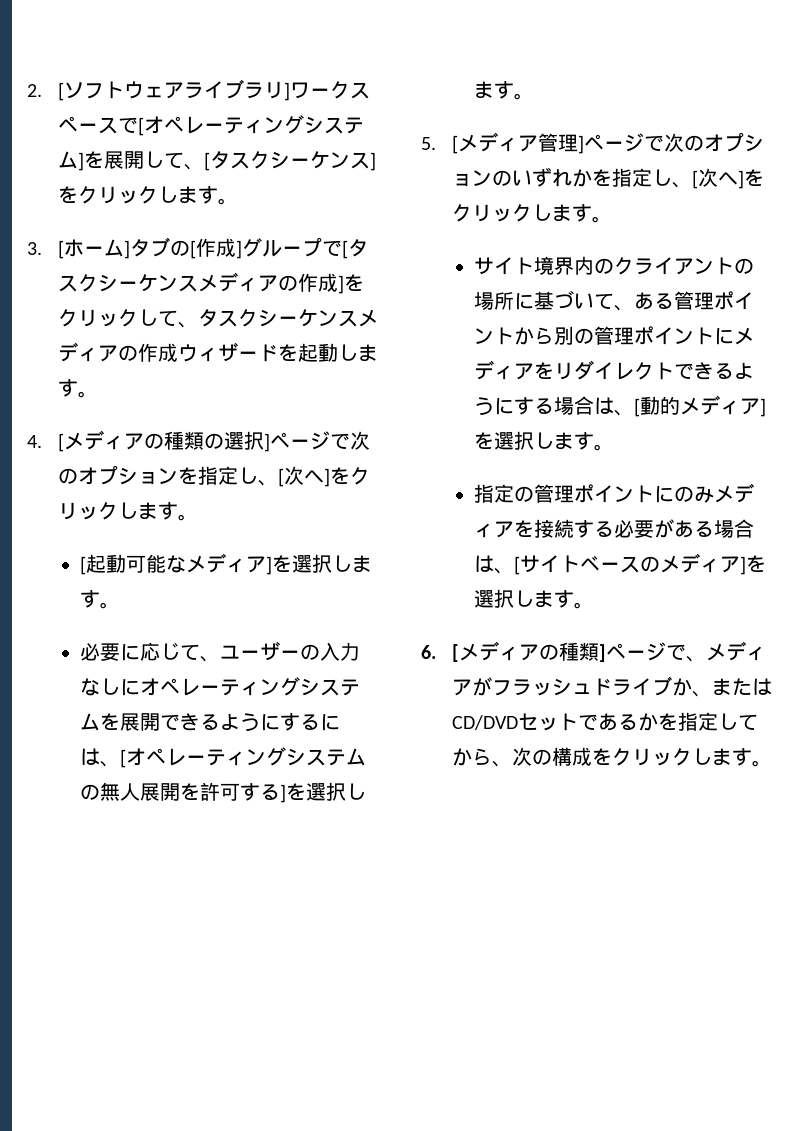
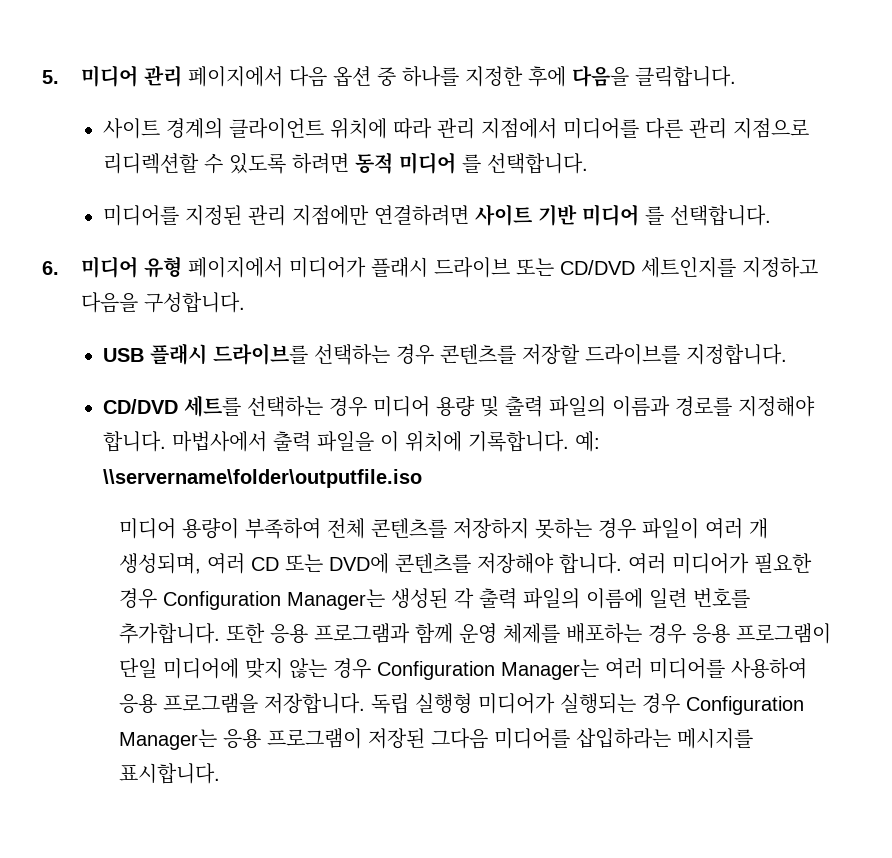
[27,79,370,101] [57,115,364,136] [57,151,376,171] [57,186,238,205] [27,237,368,259] [57,272,364,294] [57,309,378,328] [57,342,378,362] [57,379,98,398] [27,430,370,452] [57,465,370,487] [57,502,198,521] [79,553,372,575] [79,590,120,609] [79,641,360,662] [79,677,360,696] [79,713,340,732] [79,747,366,768] [79,782,366,803] [473,81,534,100] [421,132,764,154] [451,167,764,189] [451,204,612,223] [473,256,754,275] [473,290,754,311] [473,326,754,345] [473,360,754,380] [473,395,766,417] [473,431,614,451] [473,483,754,503] [473,519,754,538] [473,553,766,575] [473,589,594,609] [421,641,766,662] [451,676,772,697] [451,712,758,731] [451,747,772,767] 2. [ソフトウェアライブラリ]ワークスペースで[オペレーティングシステム]を展開して、[タスクシーケンス]をクリックします。 // 3. [ホーム]タブの[作成]グループで[タスクシーケンスメディアの作成]をクリックして、タスクシーケンスメディアの作成ウィザードを起動します。 // 4. [メディアの種類の選択]ページで次のオプションを指定し、[次へ]をクリックします。 // [起動可能なメディア]を選択します。 // 必要に応じて、ユーザーの入力なしにオペレーティングシステムを展開できるようにするには、[オペレーティングシステムの無人展開を許可する]を選択します。 // 5. [メディア管理]ページで次のオプションのいずれかを指定し、[次へ]をクリックします。 // サイト境界内のクライアントの場所に基づいて、ある管理ポイントから別の管理ポイントにメディアをリダイレクトできるようにする場合は、[動的メディア]を選択します。 // 指定の管理ポイントにのみメディアを接続する必要がある場合は、[サイトベースのメディア]を選択します。 // 6. [メディアの種類]ページで、メディアがフラッシュドライブか、またはCD/DVDセットであるかを指定してから、次の構成をクリックします。 -> [42,65,736,87] [102,118,809,139] [102,152,588,174] [102,204,771,226] [42,256,818,278] [80,292,245,313] [102,343,787,365] [102,395,815,417] [102,431,600,452] [102,469,422,488] [119,518,769,539] [119,553,813,574] [119,588,751,610] [119,623,832,644] [119,658,808,680] [119,693,805,715] [119,728,754,750] [119,763,221,784] 5. 미디어 관리 페이지에서 다음 옵션 중 하나를 지정한 후에 다음을 클릭합니다. // 사이트 경계의 클라이언트 위치에 따라 관리 지점에서 미디어를 다른 관리 지점으로 리디렉션할 수 있도록 하려면 동적 미디어 를 선택합니다. // 미디어를 지정된 관리 지점에만 연결하려면 사이트 기반 미디어 를 선택합니다. // 6. 미디어 유형 페이지에서 미디어가 플래시 드라이브 또는 CD/DVD 세트인지를 지정하고 다음을 구성합니다. // USB 플래시 드라이브를 선택하는 경우 콘텐츠를 저장할 드라이브를 지정합니다. // CD/DVD 세트를 선택하는 경우 미디어 용량 및 출력 파일의 이름과 경로를 지정해야 합니다. 마법사에서 출력 파일을 이 위치에 기록합니다. 예: \\servername\folder\outputfile.iso // 미디어 용량이 부족하여 전체 콘텐츠를 저장하지 못하는 경우 파일이 여러 개 생성되며, 여러 CD 또는 DVD에 콘텐츠를 저장해야 합니다. 여러 미디어가 필요한 경우 Configuration Manager는 생성된 각 출력 파일의 이름에 일련 번호를 추가합니다. 또한 응용 프로그램과 함께 운영 체제를 배포하는 경우 응용 프로그램이 단일 미디어에 맞지 않는 경우 Configuration Manager는 여러 미디어를 사용하여 응용 프로그램을 저장합니다. 독립 실행형 미디어가 실행되는 경우 Configuration Manager는 응용 프로그램이 저장된 그다음 미디어를 삽입하라는 메시지를 표시합니다.

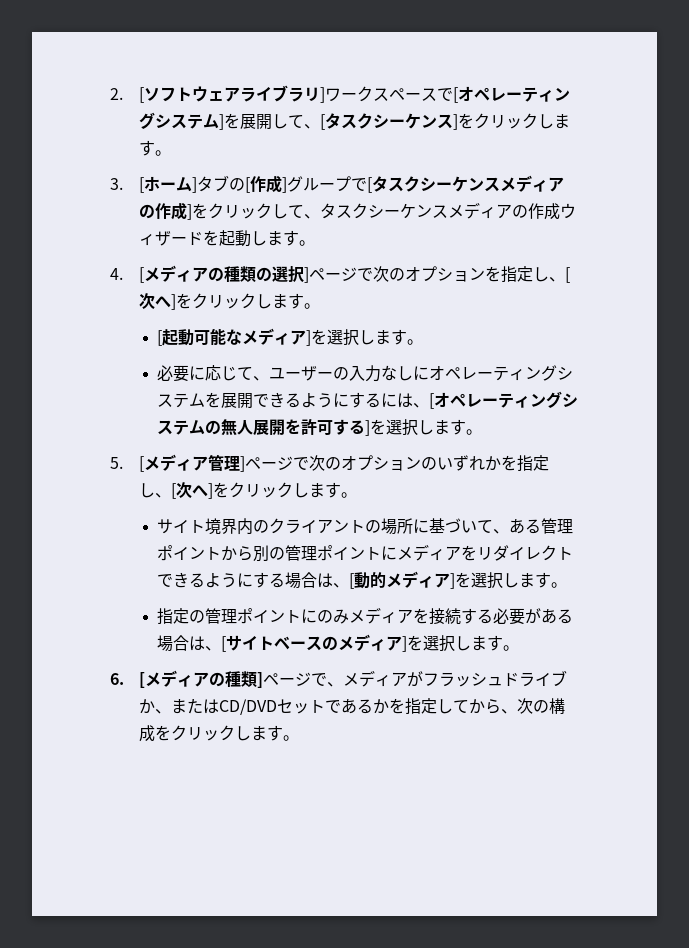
[42,65,736,87] [102,118,809,139] [102,152,588,174] [102,204,771,226] [42,256,818,278] [80,292,245,313] [102,343,787,365] [102,395,815,417] [102,431,600,452] [102,469,422,488] [119,518,769,539] [119,553,813,574] [119,588,751,610] [119,623,832,644] [119,658,808,680] [119,693,805,715] [119,728,754,750] [119,763,221,784] 5. 미디어 관리 페이지에서 다음 옵션 중 하나를 지정한 후에 다음을 클릭합니다. // 사이트 경계의 클라이언트 위치에 따라 관리 지점에서 미디어를 다른 관리 지점으로 리디렉션할 수 있도록 하려면 동적 미디어 를 선택합니다. // 미디어를 지정된 관리 지점에만 연결하려면 사이트 기반 미디어 를 선택합니다. // 6. 미디어 유형 페이지에서 미디어가 플래시 드라이브 또는 CD/DVD 세트인지를 지정하고 다음을 구성합니다. // USB 플래시 드라이브를 선택하는 경우 콘텐츠를 저장할 드라이브를 지정합니다. // CD/DVD 세트를 선택하는 경우 미디어 용량 및 출력 파일의 이름과 경로를 지정해야 합니다. 마법사에서 출력 파일을 이 위치에 기록합니다. 예: \\servername\folder\outputfile.iso // 미디어 용량이 부족하여 전체 콘텐츠를 저장하지 못하는 경우 파일이 여러 개 생성되며, 여러 CD 또는 DVD에 콘텐츠를 저장해야 합니다. 여러 미디어가 필요한 경우 Configuration Manager는 생성된 각 출력 파일의 이름에 일련 번호를 추가합니다. 또한 응용 프로그램과 함께 운영 체제를 배포하는 경우 응용 프로그램이 단일 미디어에 맞지 않는 경우 Configuration Manager는 여러 미디어를 사용하여 응용 프로그램을 저장합니다. 독립 실행형 미디어가 실행되는 경우 Configuration Manager는 응용 프로그램이 저장된 그다음 미디어를 삽입하라는 메시지를 표시합니다. -> [110,85,571,103] [139,112,571,130] [139,140,172,156] [110,175,565,193] [139,202,577,220] [139,230,316,247] [110,265,571,283] [139,293,321,310] [157,328,424,346] [157,365,574,382] [157,391,579,409] [157,418,483,436] [110,454,550,472] [139,482,358,499] [157,518,574,535] [157,544,574,562] [157,571,568,589] [157,607,574,625] [157,634,520,652] [110,670,568,688] [139,698,566,715] [139,725,300,742] 2. [ソフトウェアライブラリ]ワークスペースで[オペレーティングシステム]を展開して、[タスクシーケンス]をクリックします。 // 3. [ホーム]タブの[作成]グループで[タスクシーケンスメディアの作成]をクリックして、タスクシーケンスメディアの作成ウィザードを起動します。 // 4. [メディアの種類の選択]ページで次のオプションを指定し、[次へ]をクリックします。 // [起動可能なメディア]を選択します。 // 必要に応じて、ユーザーの入力なしにオペレーティングシステムを展開できるようにするには、[オペレーティングシステムの無人展開を許可する]を選択します。 // 5. [メディア管理]ページで次のオプションのいずれかを指定し、[次へ]をクリックします。 // サイト境界内のクライアントの場所に基づいて、ある管理ポイントから別の管理ポイントにメディアをリダイレクトできるようにする場合は、[動的メディア]を選択します。 // 指定の管理ポイントにのみメディアを接続する必要がある場合は、[サイトベースのメディア]を選択します。 // 6. [メディアの種類]ページで、メディアがフラッシュドライブか、またはCD/DVDセットであるかを指定してから、次の構成をクリックします。

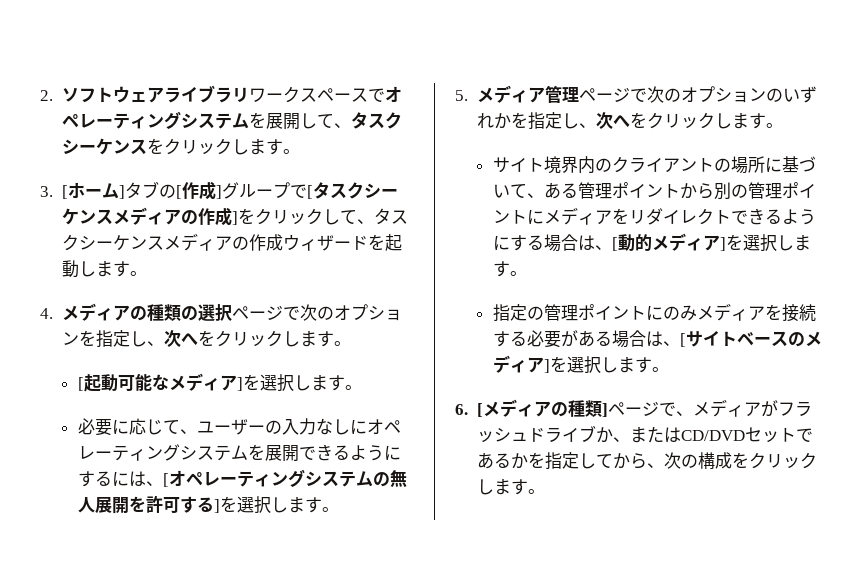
[139,87,145,103] [ -> (53, 95) none
[320,87,326,103] ] -> (249, 94) none
[453,86,571,103] [139,112,225,130] [オペレーティングシステム] -> [384,86,402,102] [61,111,249,129] オペレーティングシステム
[320,113,459,130] [タスクシーケンス] -> [350,112,402,129] [61,138,147,155] タスクシーケンス
[139,267,145,283] [ -> (53, 313) none
[304,267,310,283] ] -> (232, 312) none
[565,267,571,283] [139,293,177,310] [次へ] -> [163,330,198,347] 次へ
[139,456,145,472] [ -> (468, 95) none
[240,456,246,472] ] -> (579, 94) none
[171,482,214,499] [次へ] -> [595,112,630,129] 次へ

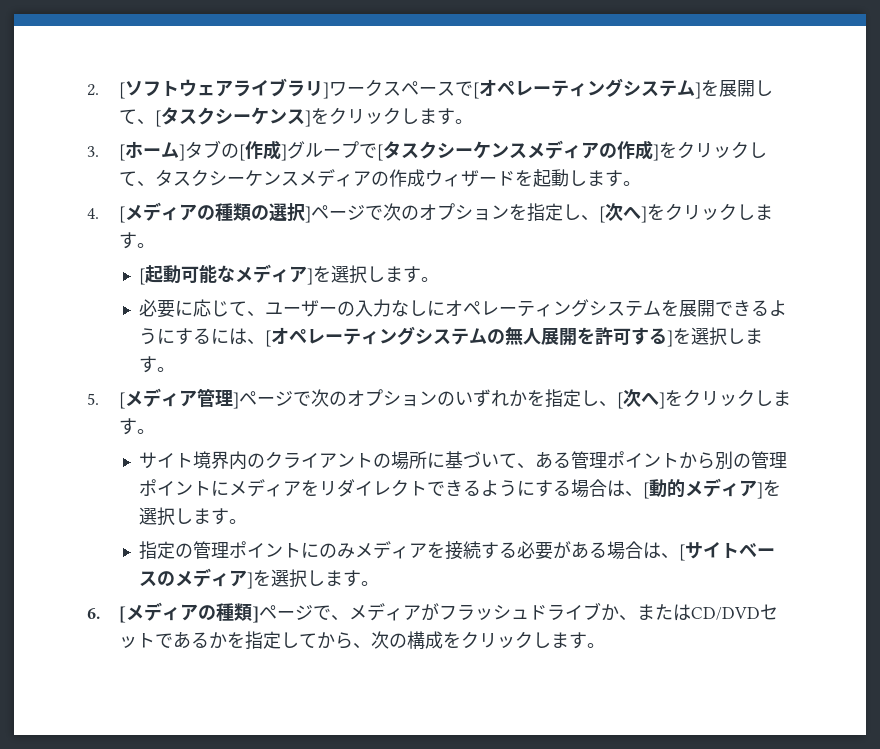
(53, 95) none -> [119,82,126,99] [
(249, 94) none -> [323,82,330,99] ]
[384,86,402,102] [61,111,249,129] オペレーティングシステム -> [473,78,702,99] [オペレーティングシステム]
[350,112,402,129] [61,138,147,155] タスクシーケンス -> [155,107,312,127] [タスクシーケンス]
(53, 313) none -> [119,206,126,223] [
(232, 312) none -> [305,206,312,223] ]
[163,330,198,347] 次へ -> [599,203,648,223] [次へ]
(468, 95) none -> [119,392,126,409] [
(579, 94) none -> [233,392,240,409] ]
[595,112,630,129] 次へ -> [617,389,666,409] [次へ]

